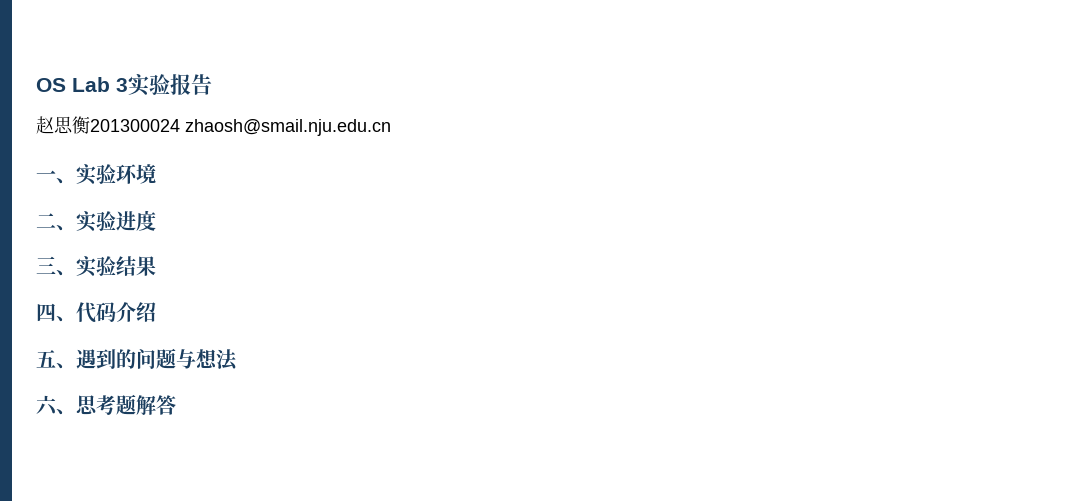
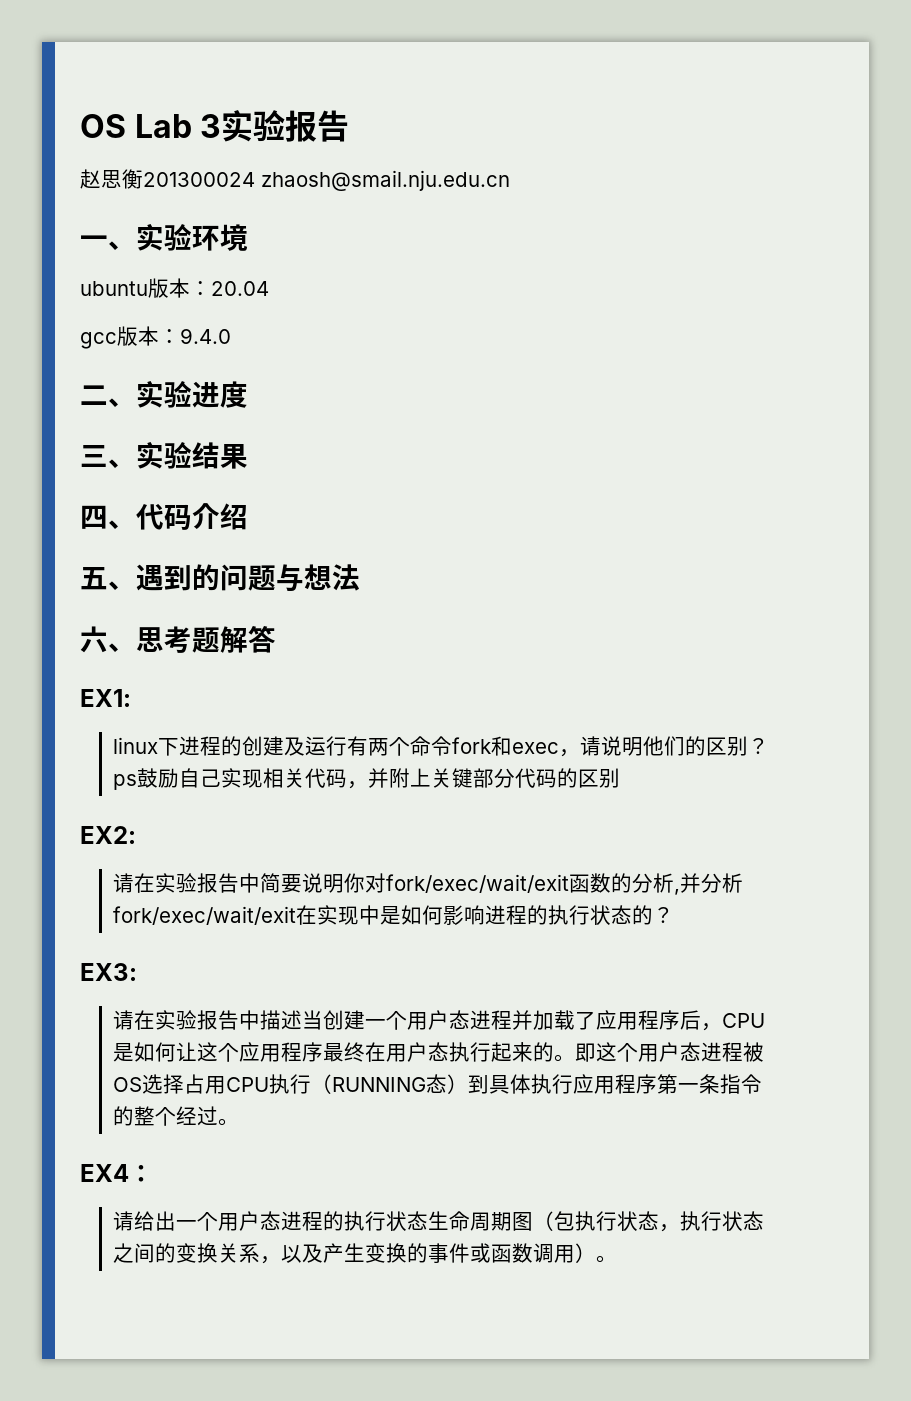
(156, 174) none -> [80,278,269,298] [80,326,231,349] // ubuntu版本：20.04 // gcc版本：9.4.0
(176, 405) none -> [80,689,131,707] [113,736,770,757] [113,768,621,790] [80,826,136,844] [113,873,744,895] [113,905,675,925] [80,963,137,981] [113,1010,766,1031] [113,1042,765,1062] [113,1074,763,1094] [113,1106,240,1126] [80,1164,153,1182] [113,1211,765,1232] [113,1243,618,1264] // EX1: // linux下进程的创建及运⾏有两个命令fork和exec，请说明他们的区别？ps⿎励⾃⼰实现相关代码，并附上关键部分代码的区别 // EX2: // 请在实验报告中简要说明你对fork/exec/wait/exit函数的分析,并分析fork/exec/wait/exit在实现中是如何影响进程的执⾏状态的？ // EX3: // 请在实验报告中描述当创建⼀个⽤户态进程并加载了应⽤程序后，CPU是如何让这个应⽤程序最终在⽤户态执⾏起来的。即这个⽤户态进程被OS选择占⽤CPU执⾏（RUNNING态）到具体执⾏应⽤程序第⼀条指令的整个经过。 // EX4： // 请给出⼀个⽤户态进程的执⾏状态⽣命周期图（包执⾏状态，执⾏状态之间的变换关系，以及产⽣变换的事件或函数调⽤）。

